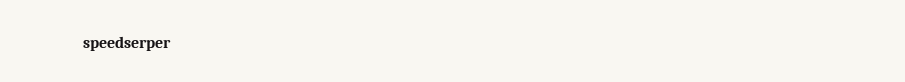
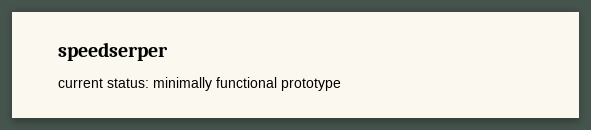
(171, 43) none -> [58,77,341,91] // current status: minimally functional prototype

